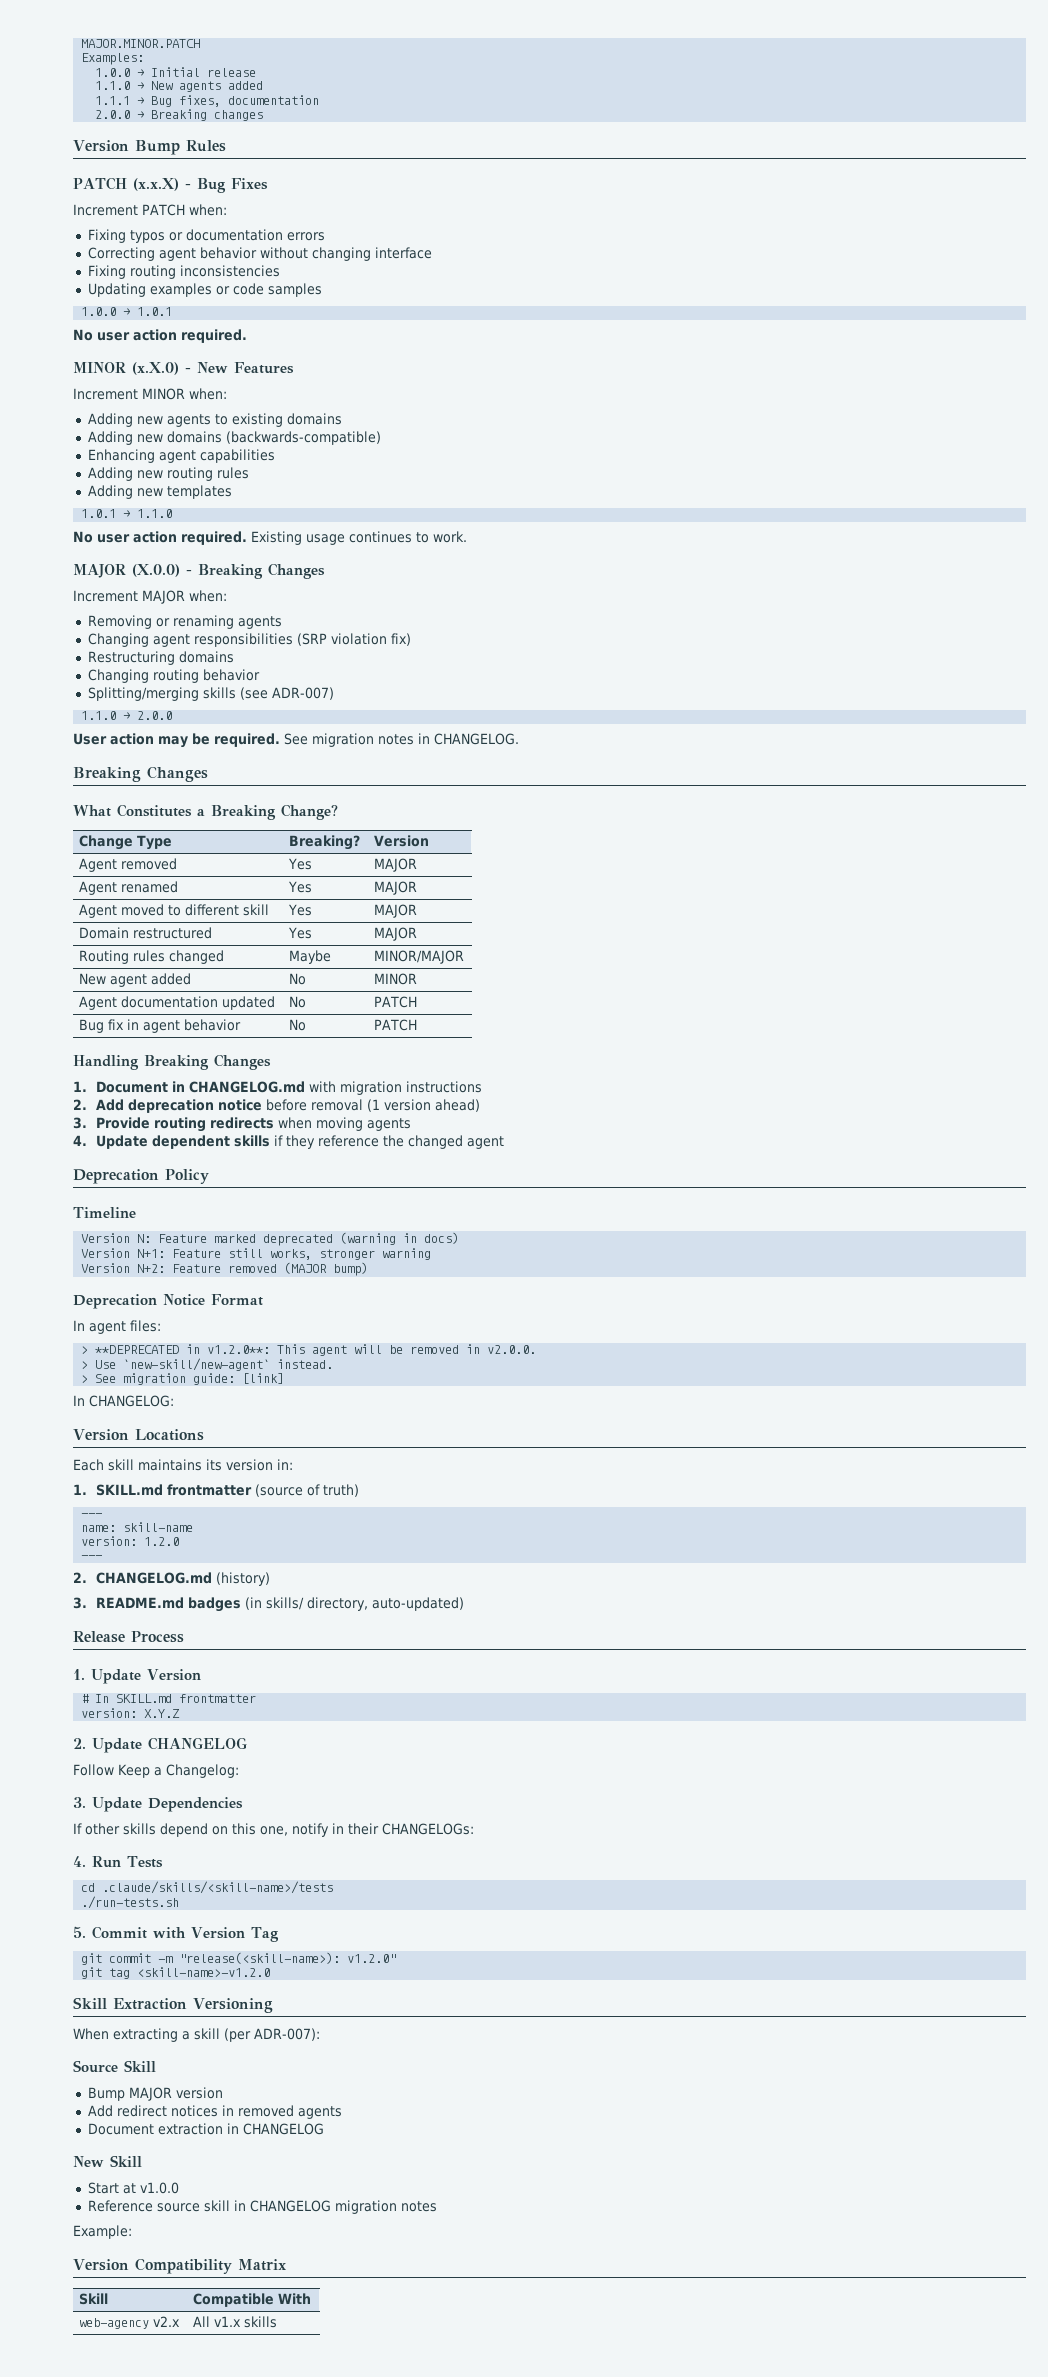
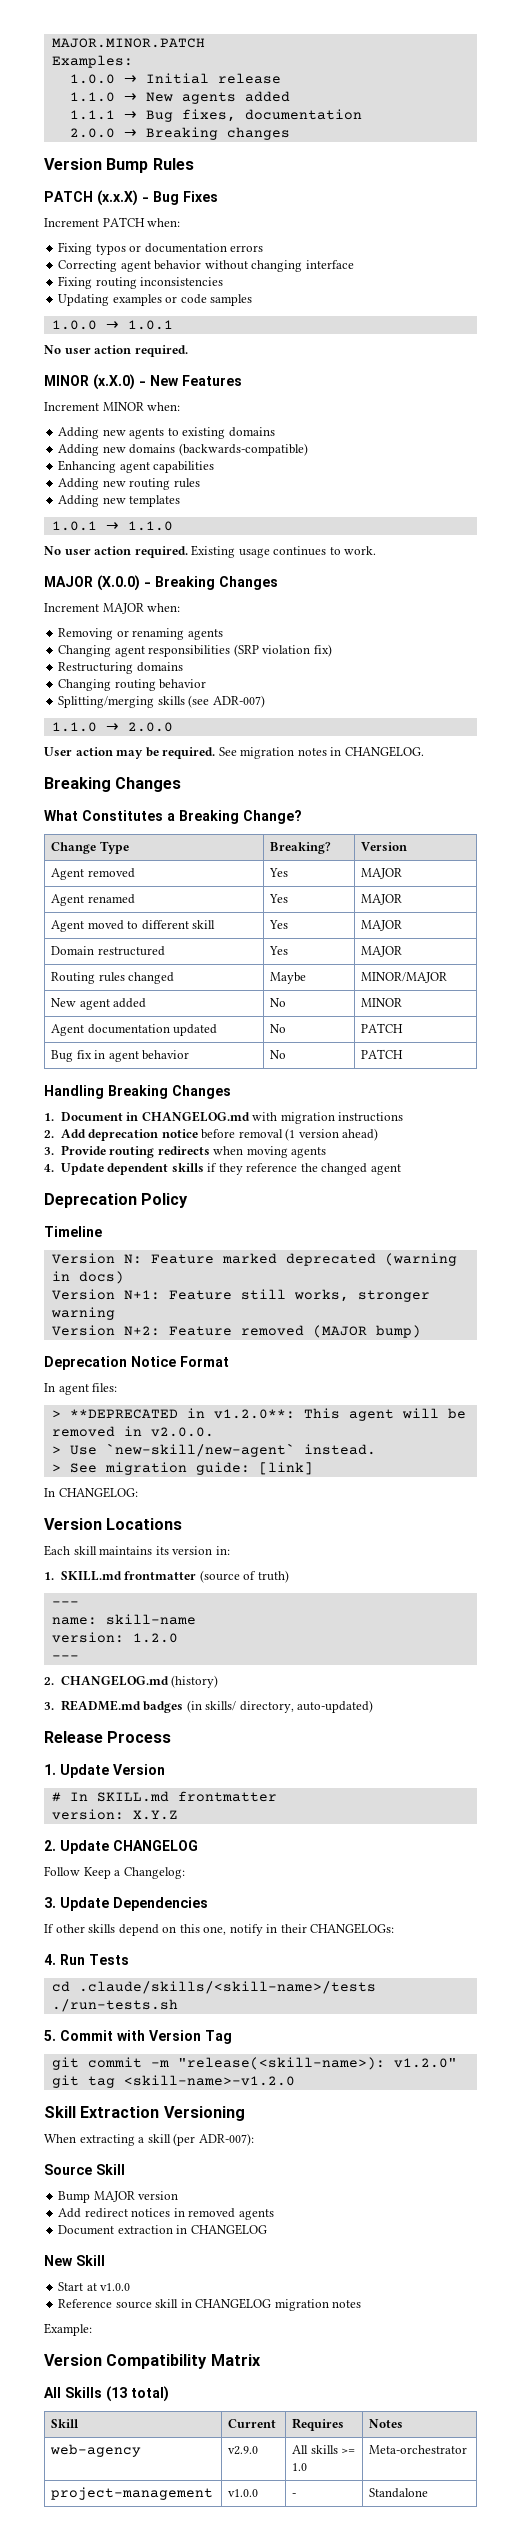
[79,2293,109,2305] [193,2293,312,2307] // Skill | Compatible With -> [44,2386,169,2402] [51,2419,80,2428] [228,2419,277,2428] [292,2418,345,2431] [369,2419,404,2428] // All Skills (13 total) // Skill | Current | Requires | Notes
[153,2316,181,2327] [193,2316,278,2328] v2.x | All v1.x skills -> [228,2446,259,2455] [292,2445,356,2454] [292,2463,308,2471] [369,2445,468,2454] [51,2487,214,2500] [228,2489,259,2497] [292,2493,297,2497] [369,2488,429,2498] | v2.9.0 | All skills >= 1.0 | Meta-orchestrator // project-management | v1.0.0 | - | Standalone

